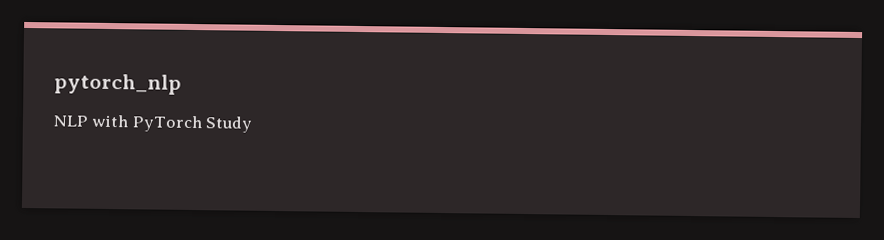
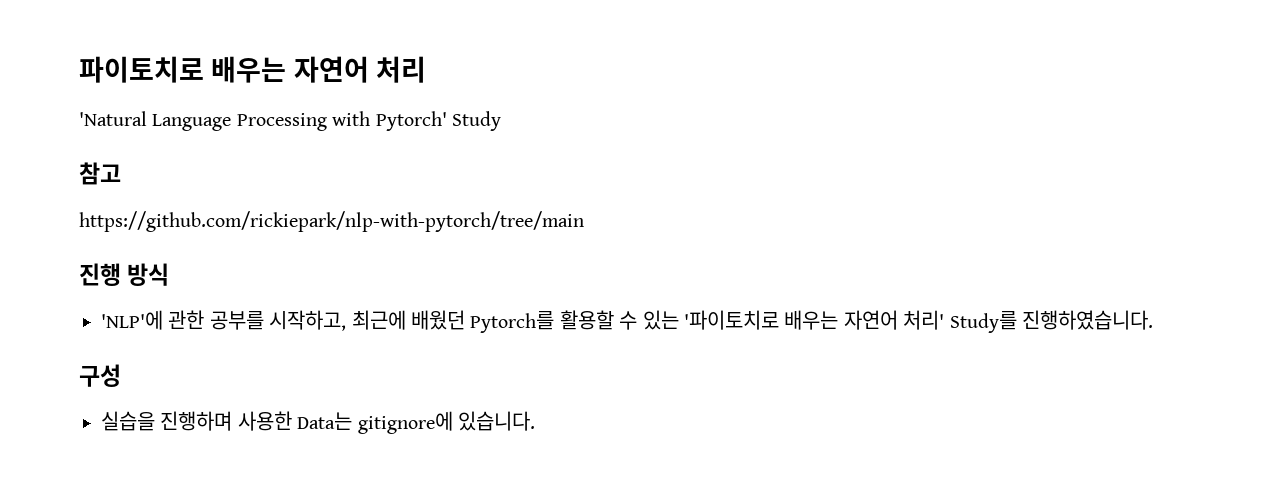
[54,73,182,95] [53,114,254,133] pytorch_nlp // NLP with PyTorch Study -> [79,56,426,83] [79,111,501,131] [79,162,121,185] [79,211,584,232] [79,263,170,286] [101,310,1153,333] [79,364,121,387] [101,411,535,434] 파이토치로 배우는 자연어 처리 // 'Natural Language Processing with Pytorch' Study // 참고 // https://github.com/rickiepark/nlp-with-pytorch/tree/main // 진행 방식 // 'NLP'에 관한 공부를 시작하고, 최근에 배웠던 Pytorch를 활용할 수 있는 '파이토치로 배우는 자연어 처리' Study를 진행하였습니다. // 구성 // 실습을 진행하며 사용한 Data는 gitignore에 있습니다.

